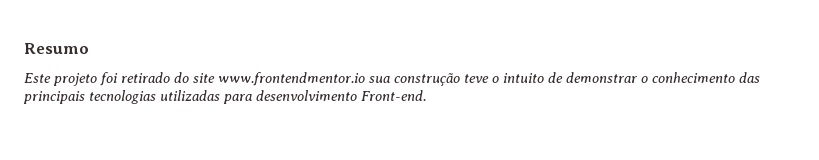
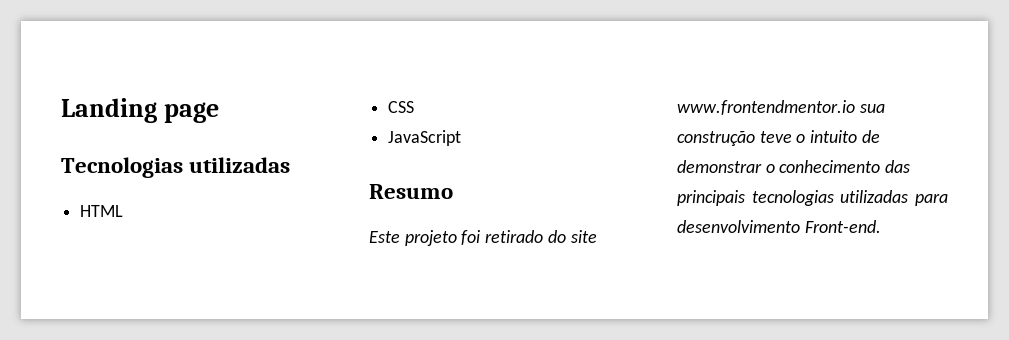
(24, 48) none -> [61,98,220,123] [61,157,291,178] [80,205,124,217] [388,101,415,113] [388,130,462,146] Landing page // Tecnologias utilizadas // HTML // CSS // JavaScript //

